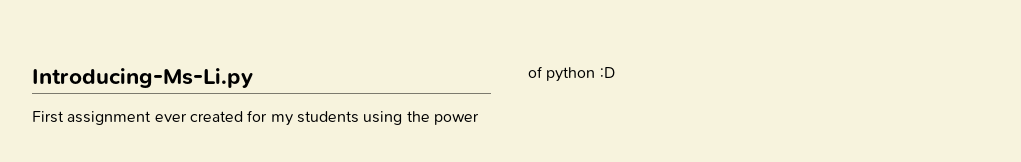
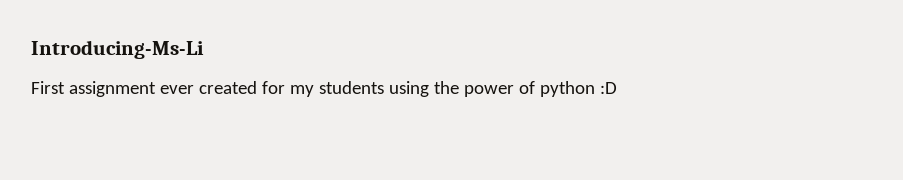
[32,68,253,88] Introducing-Ms-Li.py -> [31,40,204,59] Introducing-Ms-Li

